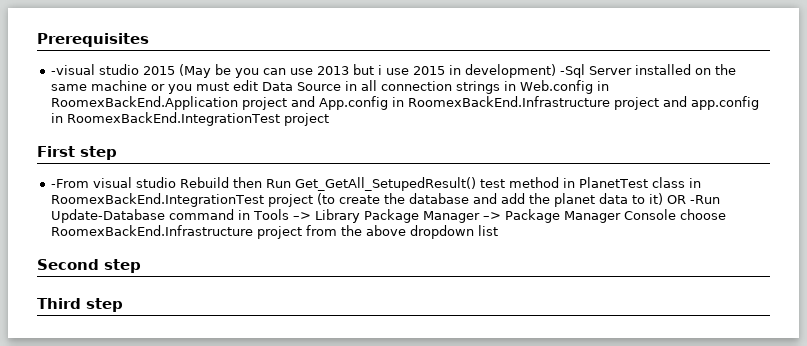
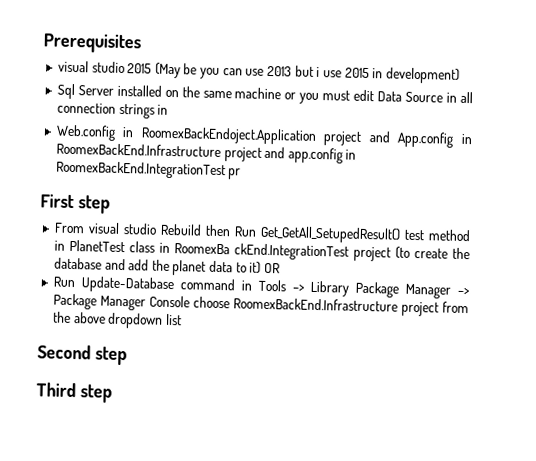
[51,64,96,75] -visual -> [57,60,89,73] visual
[560,64,586,78] -Sql -> [56,83,75,100] // Sql
(517, 86) none -> (169, 109) //
[51,96,239,110] RoomexBackEnd.Application -> [140,126,317,145] RoomexBackEndoject.Application
[284,113,330,126] project -> [228,168,242,180] pr
[51,179,90,188] -From -> [53,222,85,234] From
[51,193,265,207] RoomexBackEnd.IntegrationTest -> [173,243,349,261] RoomexBa ckEnd.IntegrationTest
[690,195,721,204] -Run -> [52,276,76,288] // Run

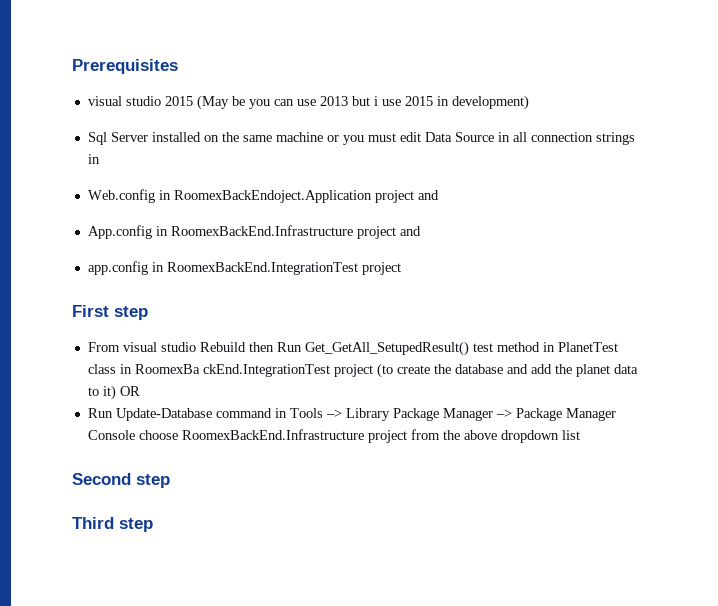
(391, 137) none -> (439, 195) //
(286, 152) none -> (421, 231) //
[228,168,242,180] pr -> [361,262,401,275] project

